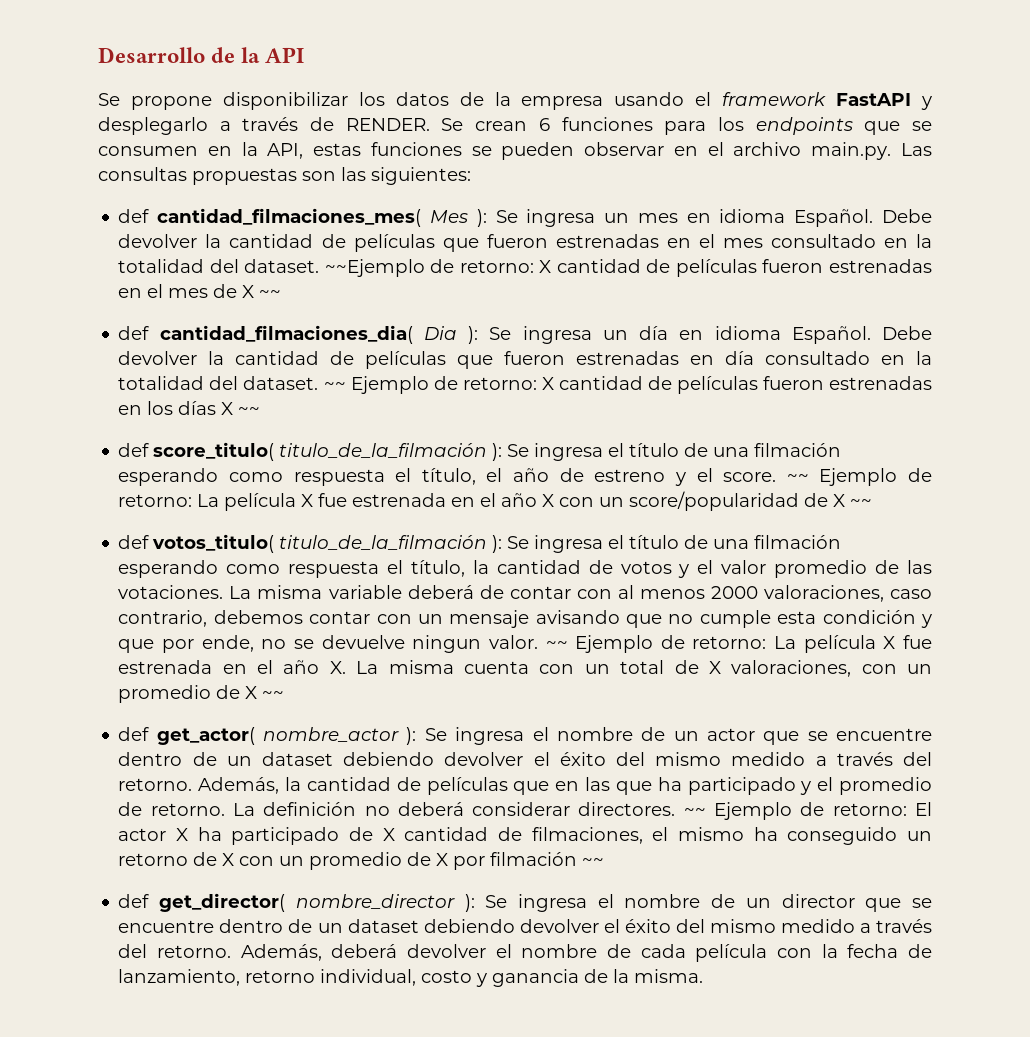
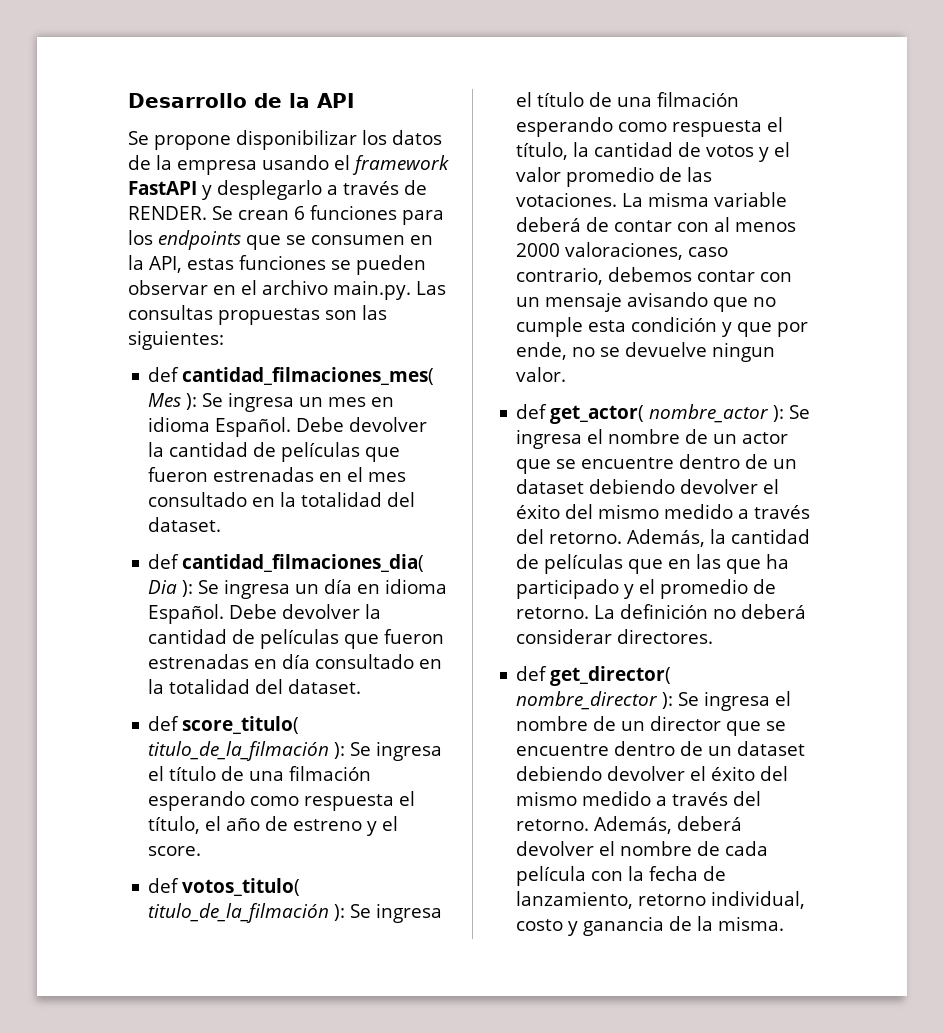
[324,259,932,277] [118,284,282,298] ~~Ejemplo de retorno: X cantidad de películas fueron estrenadas en el mes de X ~~ -> (222, 524) none
[323,376,932,394] [118,401,261,415] ~~ Ejemplo de retorno: X cantidad de películas fueron estrenadas en los días X ~~ -> (362, 686) none
[786,468,932,486] [118,491,873,511] ~~ Ejemplo de retorno: La película X fue estrenada en el año X con un score/popularidad de X ~~ -> (202, 851) none
[545,635,932,653] [118,660,932,677] [118,685,285,703] ~~ Ejemplo de retorno: La película X fue estrenada en el año X. La misma cuenta con un total de X valoraciones, con un promedio de X ~~ -> (567, 374) none
[683,802,933,820] [118,827,932,845] [118,852,605,870] ~~ Ejemplo de retorno: El actor X ha participado de X cantidad de filmaciones, el mismo ha conseguido un retorno de X con un promedio de X por filmación ~~ -> (714, 636) none

